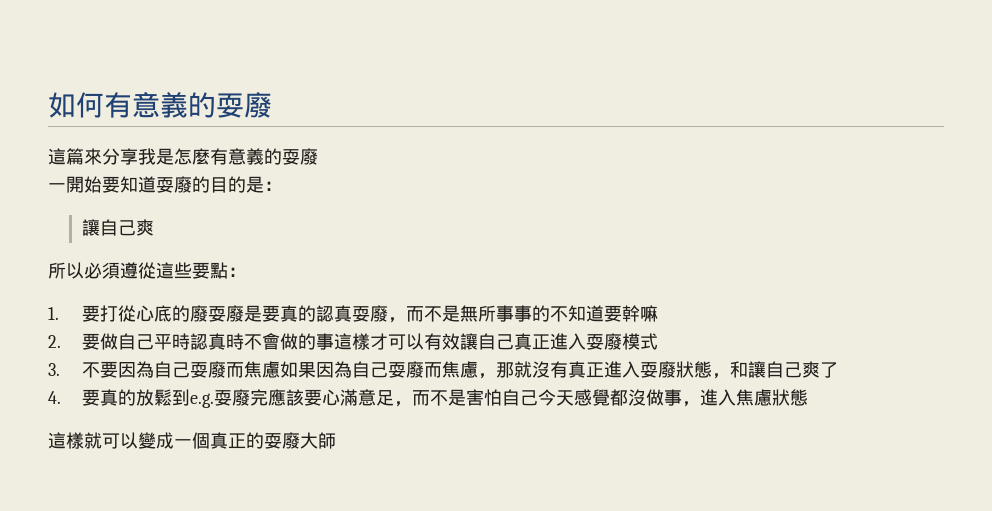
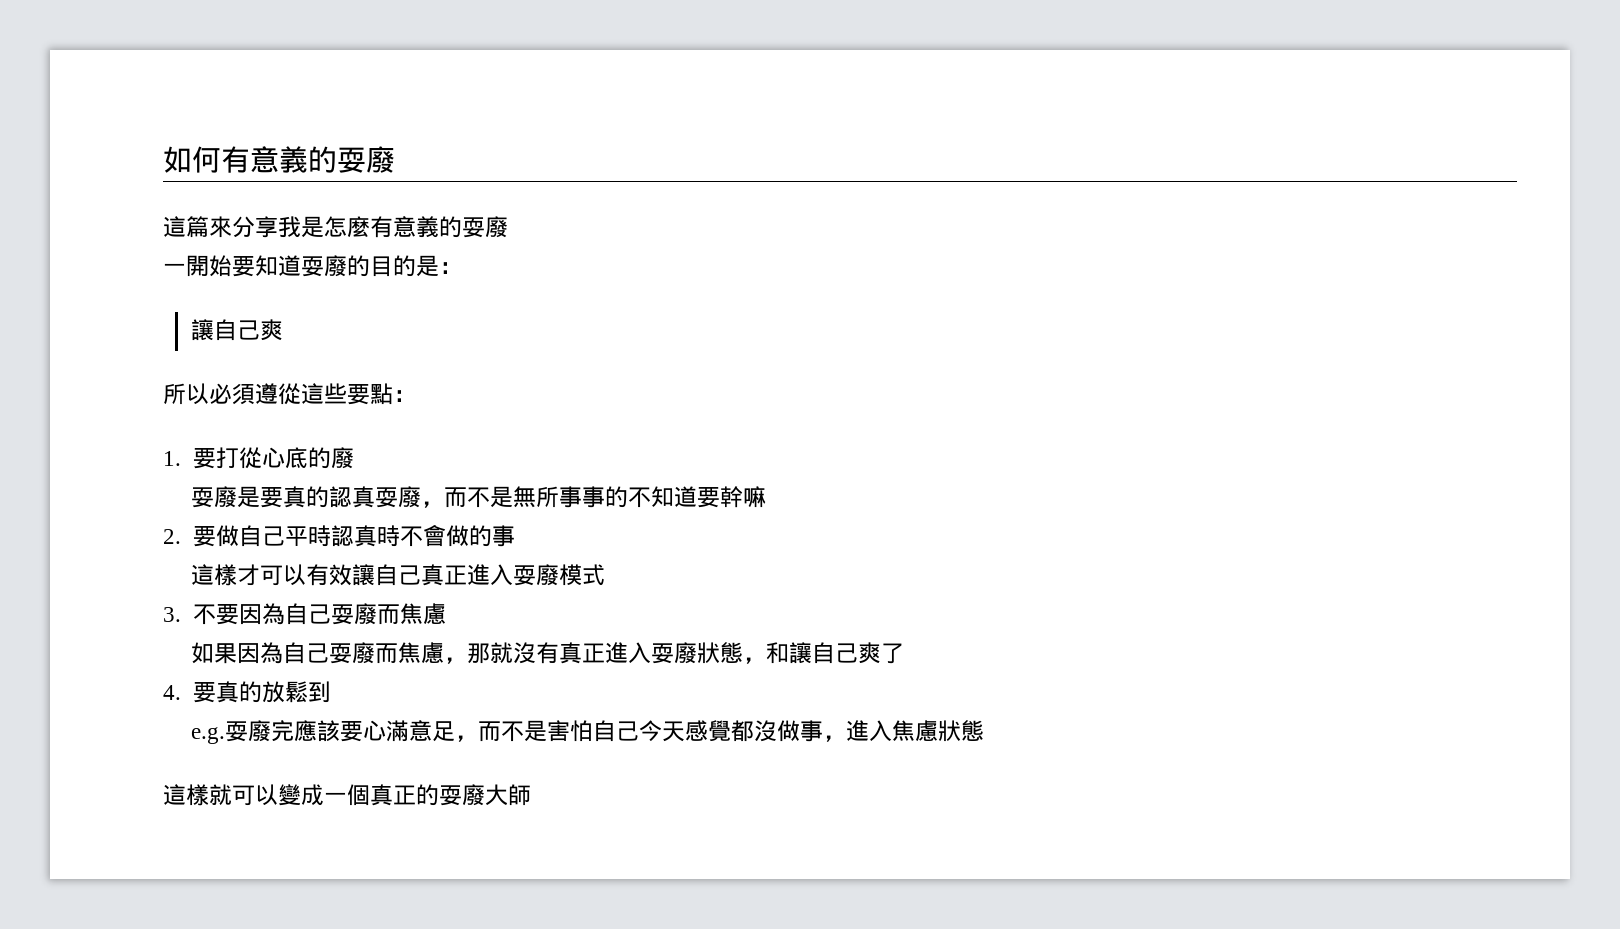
(208, 313) none -> (354, 458) //
(334, 341) none -> (515, 536) //
(280, 369) none -> (446, 613) //
(190, 397) none -> (331, 692) //

